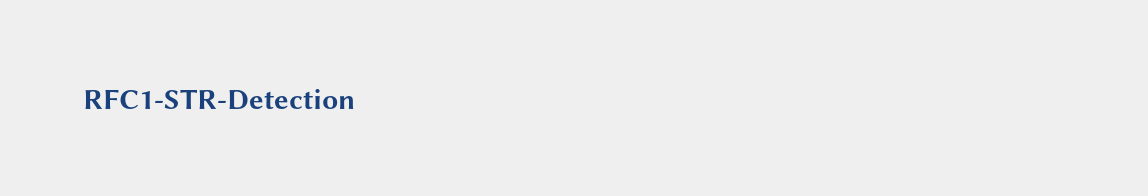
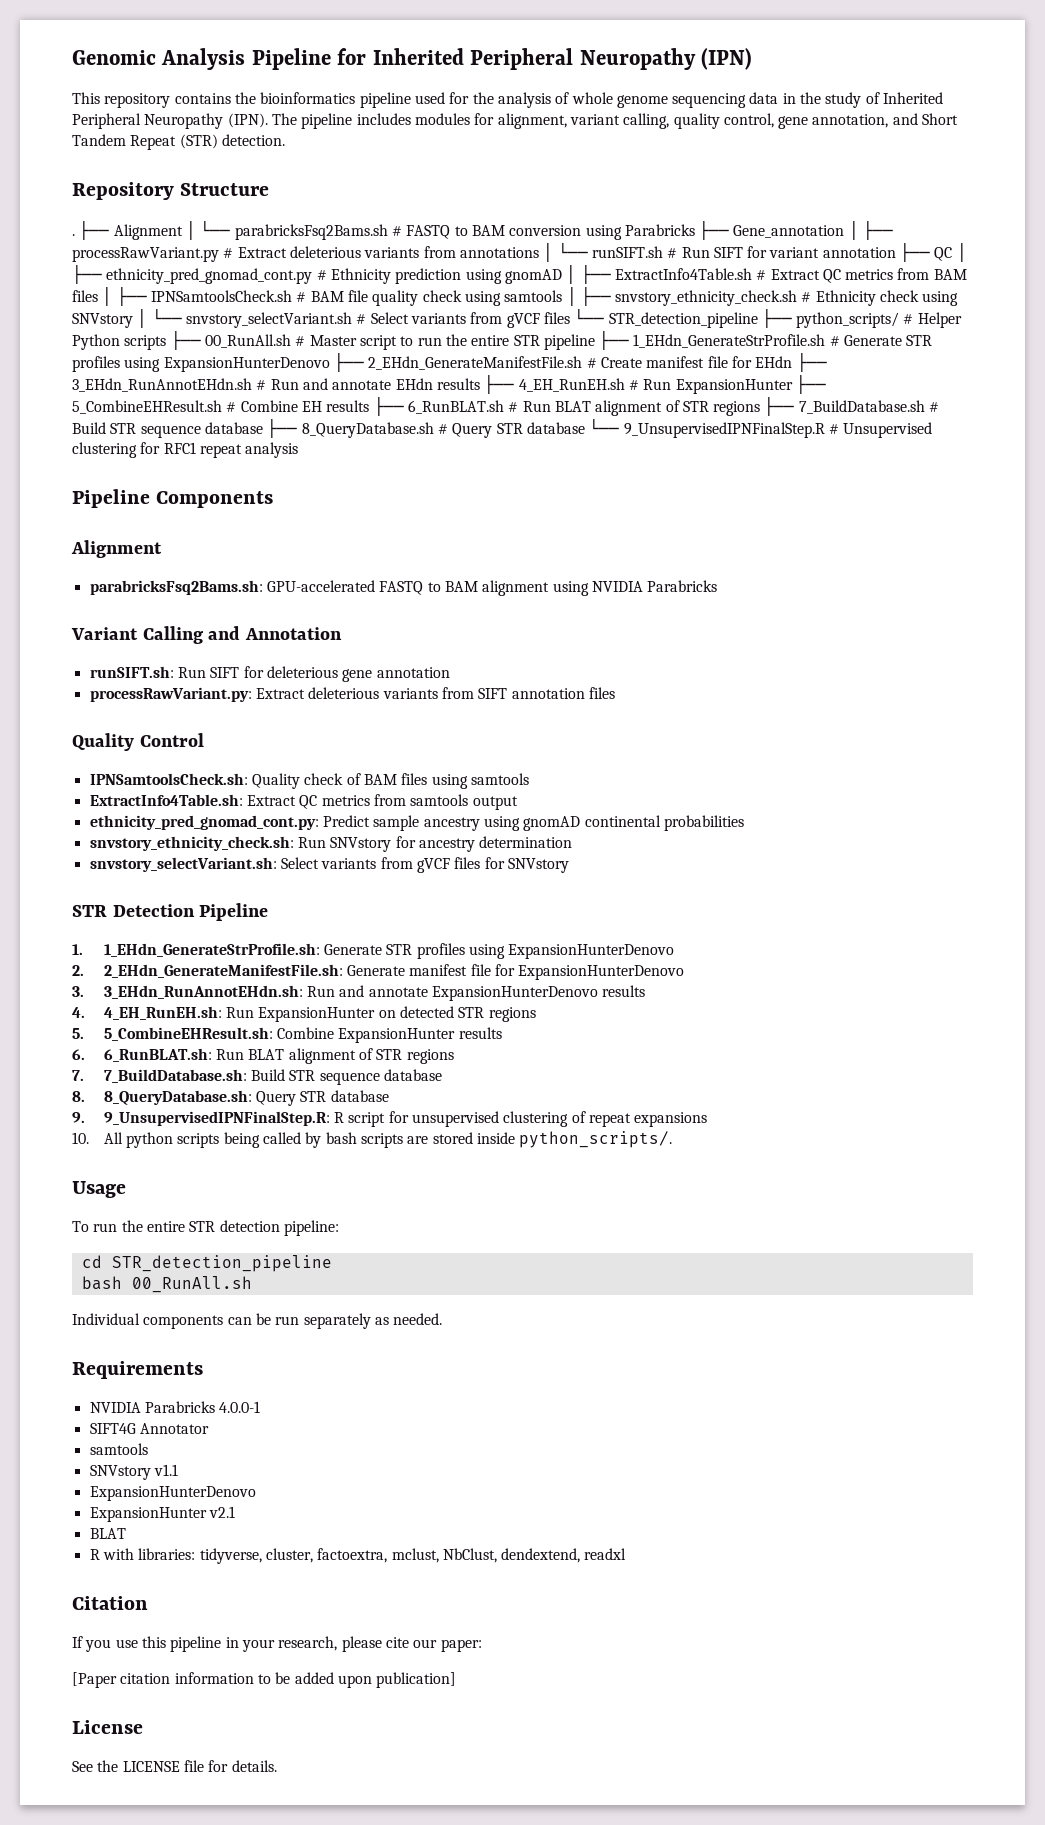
[83,89,355,110] RFC1-STR-Detection -> [72,48,753,70] [72,92,944,108] [72,113,959,129] [72,134,285,150] [72,182,270,200] [72,220,894,240] [72,242,967,262] [72,264,967,284] [72,286,959,306] [72,308,962,328] [72,330,933,350] [72,352,827,372] [72,374,826,394] [72,396,940,416] [72,418,933,438] [72,442,299,458] [72,489,274,508] [71,540,162,558] [89,580,718,596] [71,626,342,644] [89,666,450,682] [89,687,615,702] [72,733,204,751] [89,773,529,789] [89,794,518,810] [89,815,744,831] [89,836,573,852] [89,857,569,873] [72,903,269,921] [72,943,675,959] [72,964,685,980] [72,985,646,1001] [72,1006,536,1022] [72,1027,502,1043] [72,1048,454,1064] [72,1069,443,1085] [72,1090,389,1106] [72,1111,708,1127] [72,1131,673,1148] [72,1181,126,1198] [72,1220,339,1236] [81,1255,332,1272] [81,1276,252,1293] [72,1313,443,1329] [72,1361,203,1379] [89,1401,261,1413] [89,1423,209,1434] [89,1443,148,1455] [89,1464,178,1480] [89,1486,256,1501] [89,1506,235,1522] [89,1528,126,1539] [89,1548,627,1564] [72,1596,148,1610] [72,1636,482,1652] [72,1672,457,1688] [72,1720,143,1734] [72,1760,277,1772] Genomic Analysis Pipeline for Inherited Peripheral Neuropathy (IPN) // This repository contains the bioinformatics pipeline used for the analysis of whole genome sequencing data in the study of Inherited Peripheral Neuropathy (IPN). The pipeline includes modules for alignment, variant calling, quality control, gene annotation, and Short Tandem Repeat (STR) detection. // Repository Structure // . ├── Alignment │ └── parabricksFsq2Bams.sh # FASTQ to BAM conversion using Parabricks ├── Gene_annotation │ ├── processRawVariant.py # Extract deleterious variants from annotations │ └── runSIFT.sh # Run SIFT for variant annotation ├── QC │ ├── ethnicity_pred_gnomad_cont.py # Ethnicity prediction using gnomAD │ ├── ExtractInfo4Table.sh # Extract QC metrics from BAM files │ ├── IPNSamtoolsCheck.sh # BAM file quality check using samtools │ ├── snvstory_ethnicity_check.sh # Ethnicity check using SNVstory │ └── snvstory_selectVariant.sh # Select variants from gVCF files └── STR_detection_pipeline ├── python_scripts/ # Helper Python scripts ├── 00_RunAll.sh # Master script to run the entire STR pipeline ├── 1_EHdn_GenerateStrProfile.sh # Generate STR profiles using ExpansionHunterDenovo ├── 2_EHdn_GenerateManifestFile.sh # Create manifest file for EHdn ├── 3_EHdn_RunAnnotEHdn.sh # Run and annotate EHdn results ├── 4_EH_RunEH.sh # Run ExpansionHunter ├── 5_CombineEHResult.sh # Combine EH results ├── 6_RunBLAT.sh # Run BLAT alignment of STR regions ├── 7_BuildDatabase.sh # Build STR sequence database ├── 8_QueryDatabase.sh # Query STR database └── 9_UnsupervisedIPNFinalStep.R # Unsupervised clustering for RFC1 repeat analysis // Pipeline Components // Alignment // parabricksFsq2Bams.sh: GPU-accelerated FASTQ to BAM alignment using NVIDIA Parabricks // Variant Calling and Annotation // runSIFT.sh: Run SIFT for deleterious gene annotation // processRawVariant.py: Extract deleterious variants from SIFT annotation files // Quality Control // IPNSamtoolsCheck.sh: Quality check of BAM files using samtools // ExtractInfo4Table.sh: Extract QC metrics from samtools output // ethnicity_pred_gnomad_cont.py: Predict sample ancestry using gnomAD continental probabilities // snvstory_ethnicity_check.sh: Run SNVstory for ancestry determination // snvstory_selectVariant.sh: Select variants from gVCF files for SNVstory // STR Detection Pipeline // 1. 1_EHdn_GenerateStrProfile.sh: Generate STR profiles using ExpansionHunterDenovo // 2. 2_EHdn_GenerateManifestFile.sh: Generate manifest file for ExpansionHunterDenovo // 3. 3_EHdn_RunAnnotEHdn.sh: Run and annotate ExpansionHunterDenovo results // 4. 4_EH_RunEH.sh: Run ExpansionHunter on detected STR regions // 5. 5_CombineEHResult.sh: Combine ExpansionHunter results // 6. 6_RunBLAT.sh: Run BLAT alignment of STR regions // 7. 7_BuildDatabase.sh: Build STR sequence database // 8. 8_QueryDatabase.sh: Query STR database // 9. 9_UnsupervisedIPNFinalStep.R: R script for unsupervised clustering of repeat expansions // 10. All python scripts being called by bash scripts are stored inside python_scripts/. // Usage // To run the entire STR detection pipeline: // cd STR_detection_pipeline // bash 00_RunAll.sh // Individual components can be run separately as needed. // Requirements // NVIDIA Parabricks 4.0.0-1 // SIFT4G Annotator // samtools // SNVstory v1.1 // ExpansionHunterDenovo // ExpansionHunter v2.1 // BLAT // R with libraries: tidyverse, cluster, factoextra, mclust, NbClust, dendextend, readxl // Citation // If you use this pipeline in your research, please cite our paper: // [Paper citation information to be added upon publication] // License // See the LICENSE file for details.

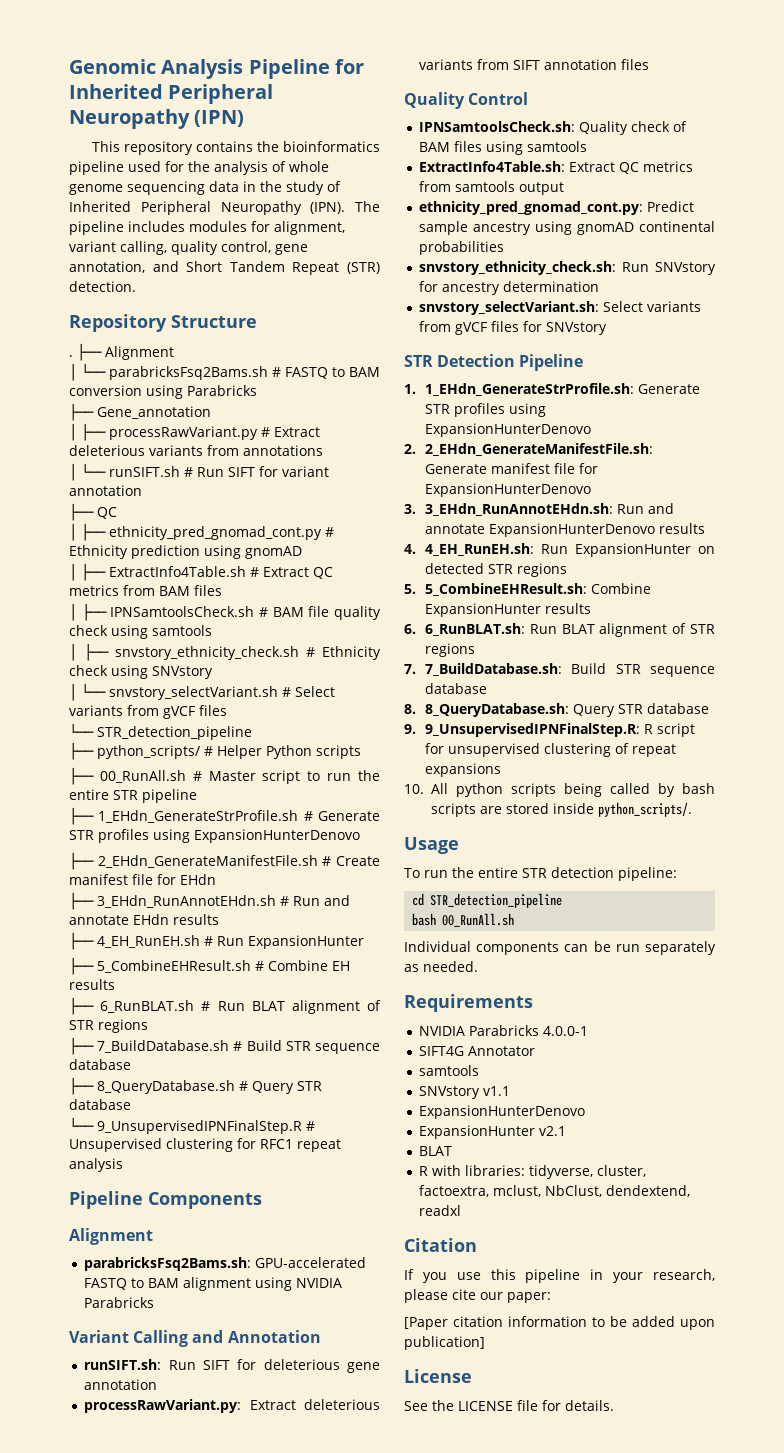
(183, 232) none -> (174, 353) //
(695, 230) none -> (257, 390) //
(845, 231) none -> (211, 412) //
(539, 252) none -> (323, 450) //
(896, 252) none -> (142, 490) //
(953, 254) none -> (117, 513) //
(562, 276) none -> (302, 552) //
(98, 296) none -> (222, 590) //
(563, 296) none -> (212, 630) //
(133, 320) none -> (213, 672) //
(570, 318) none -> (227, 710) //
(758, 320) none -> (252, 733) //
(167, 342) none -> (361, 752) //
(595, 342) none -> (197, 796) //
(330, 364) none -> (360, 836) //
(793, 362) none -> (216, 879) //
(480, 384) none -> (219, 919) //
(793, 386) none -> (364, 942) //
(370, 406) none -> (115, 984) //
(761, 408) none -> (148, 1026) //
(263, 428) none -> (131, 1064) //
(585, 428) none -> (131, 1104) //

